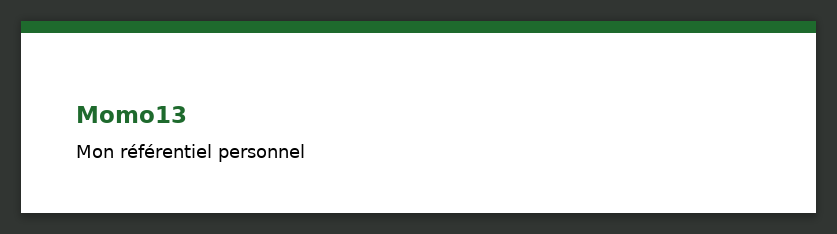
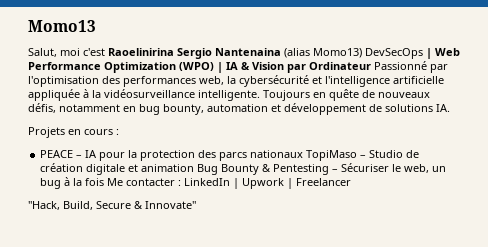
[76,144,305,162] Mon référentiel personnel -> [28,48,460,59] [28,61,448,73] [28,75,444,87] [28,89,430,101] [28,103,450,115] [28,127,119,138] [40,150,420,161] [40,163,447,175] [40,177,352,189] [28,201,196,210] Salut, moi c'est Raoelinirina Sergio Nantenaina (alias Momo13) DevSecOps | Web Performance Optimization (WPO) | IA & Vision par Ordinateur Passionné par l'optimisation des performances web, la cybersécurité et l'intelligence artificielle appliquée à la vidéosurveillance intelligente. Toujours en quête de nouveaux défis, notamment en bug bounty, automation et développement de solutions IA. // Projets en cours : // PEACE – IA pour la protection des parcs nationaux TopiMaso – Studio de création digitale et animation Bug Bounty & Pentesting – Sécuriser le web, un bug à la fois Me contacter : LinkedIn | Upwork | Freelancer // "Hack, Build, Secure & Innovate"

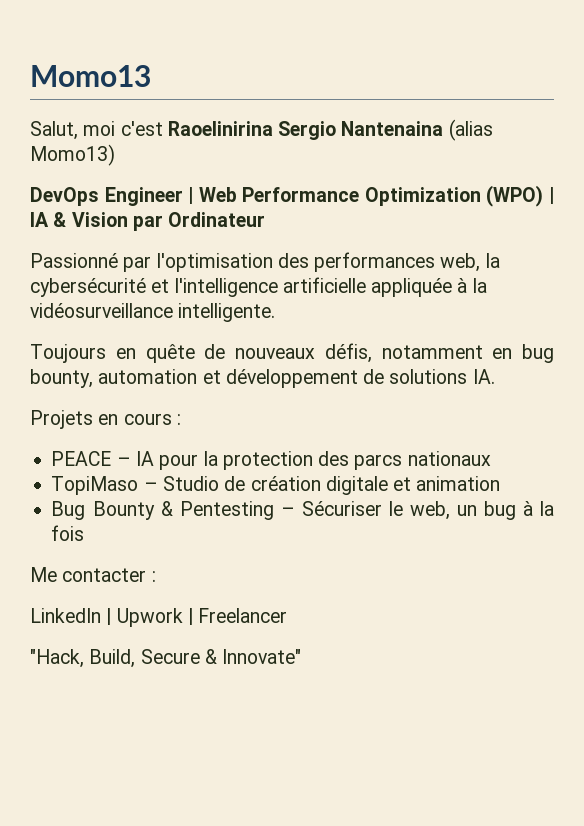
[365,48,423,59] DevSecOps -> [30,187,183,206] // DevOps Engineer
(371, 66) none -> (266, 219) //
(260, 95) none -> (276, 312) //
(304, 154) none -> (491, 458) //
(195, 168) none -> (501, 483) //
(105, 182) none -> (85, 533) //
(182, 183) none -> (156, 576) //

